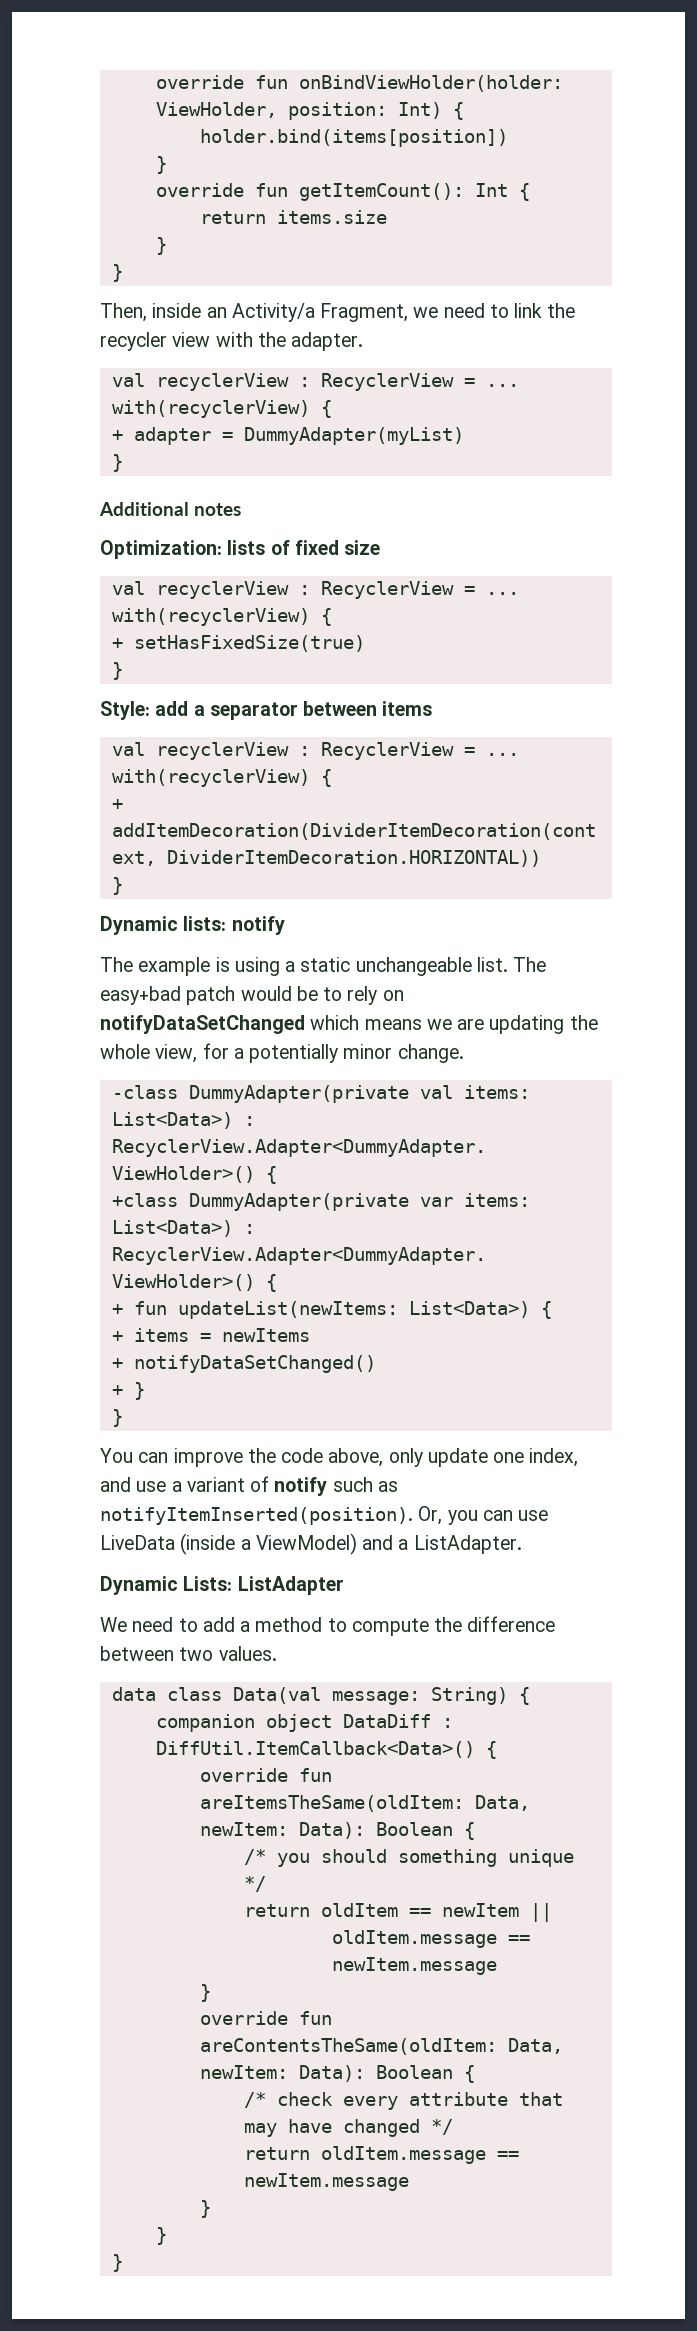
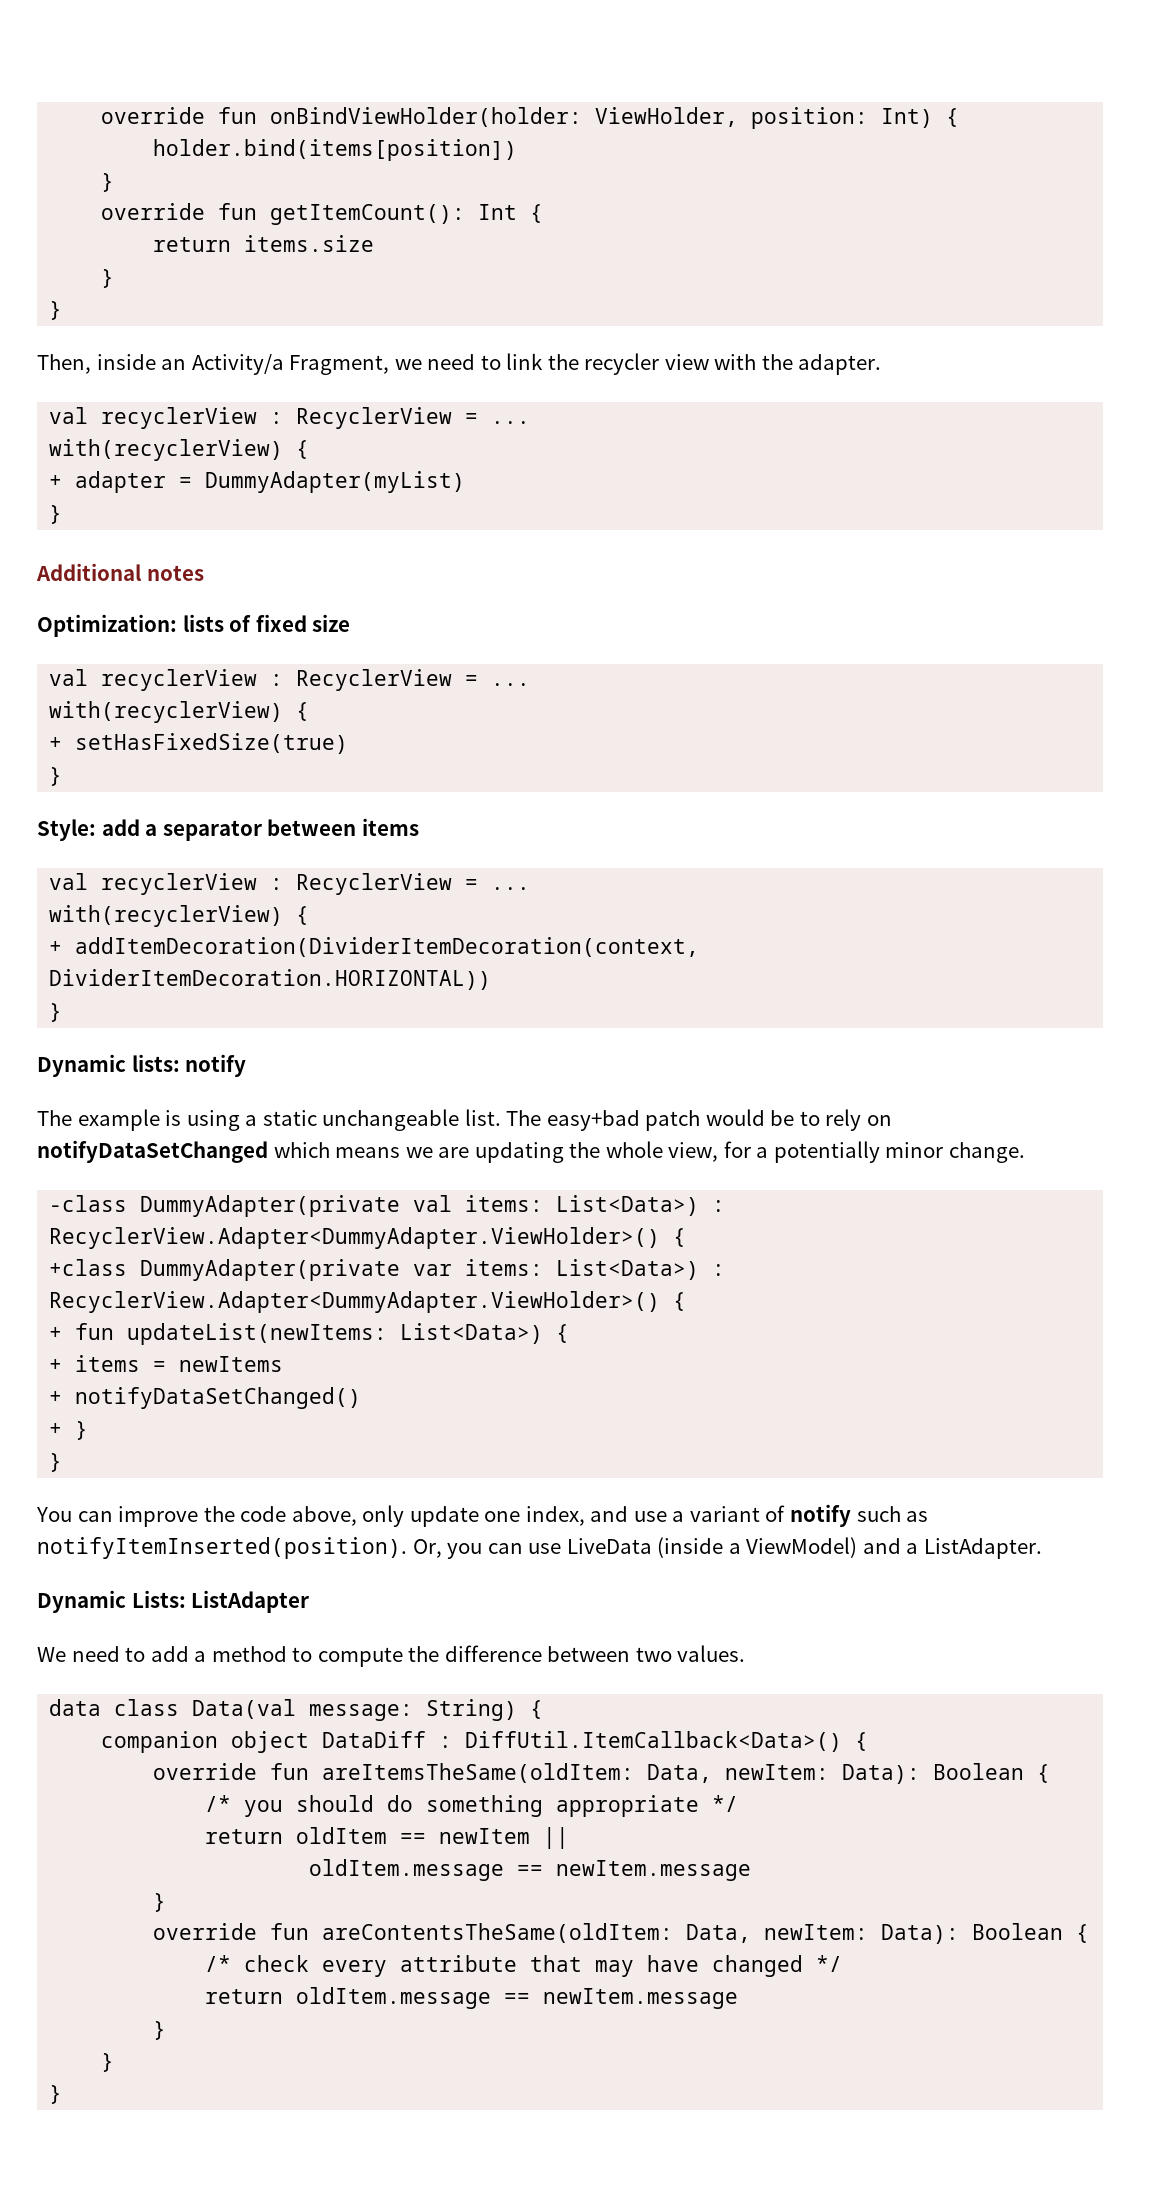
[397,1849,574,1867] something unique -> [387,1795,700,1817] do something appropriate

